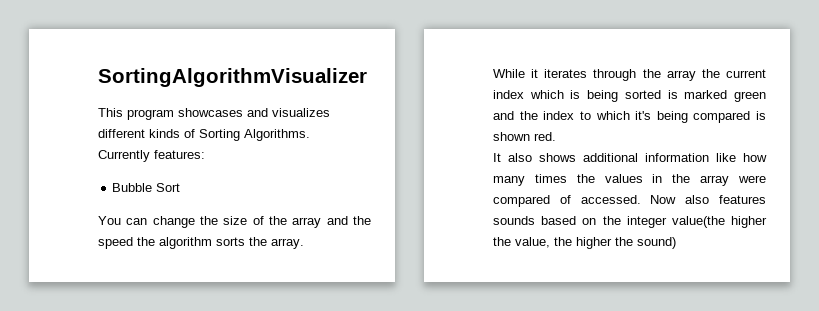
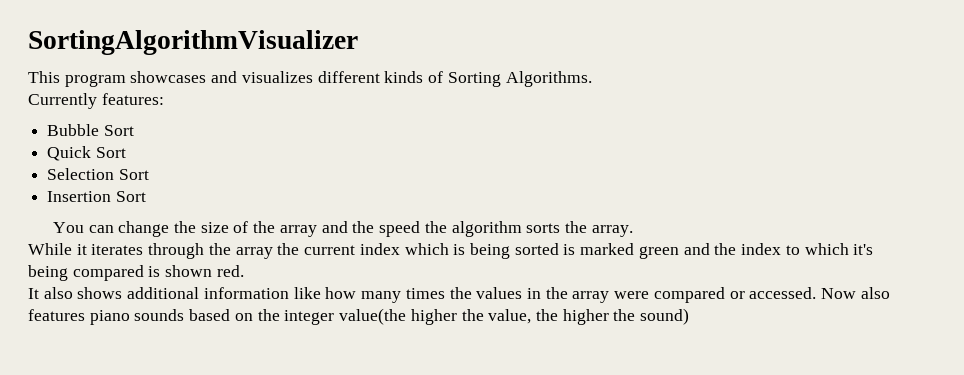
(181, 187) none -> [47,146,126,161] [47,168,149,180] [47,191,146,202] // Quick Sort // Selection Sort // Insertion Sort
[559,195,571,204] of -> [729,291,745,299] or
(766, 199) none -> [89,310,130,325] piano

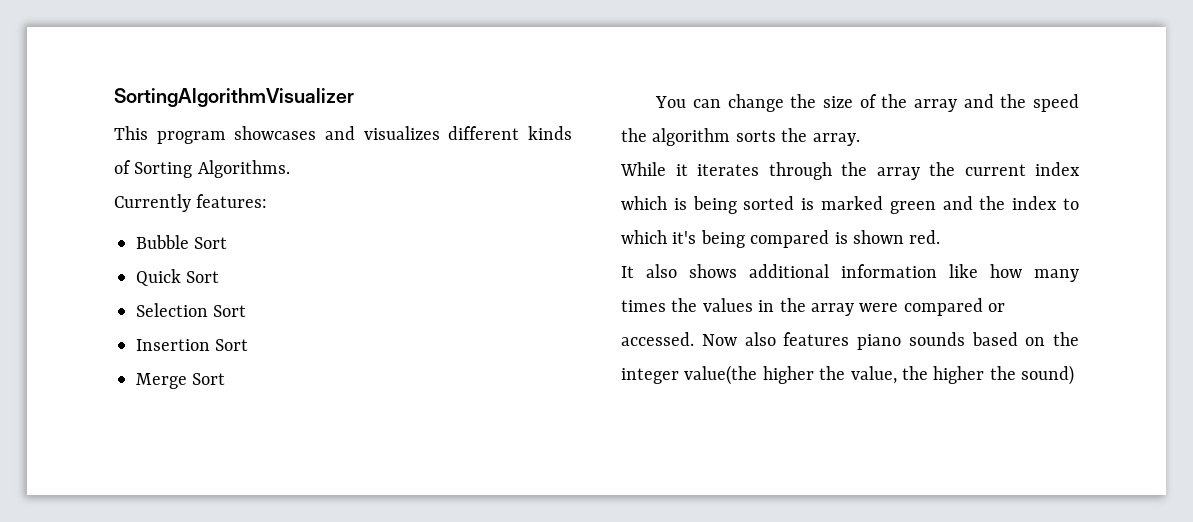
(146, 196) none -> [136,373,226,389] // Merge Sort

